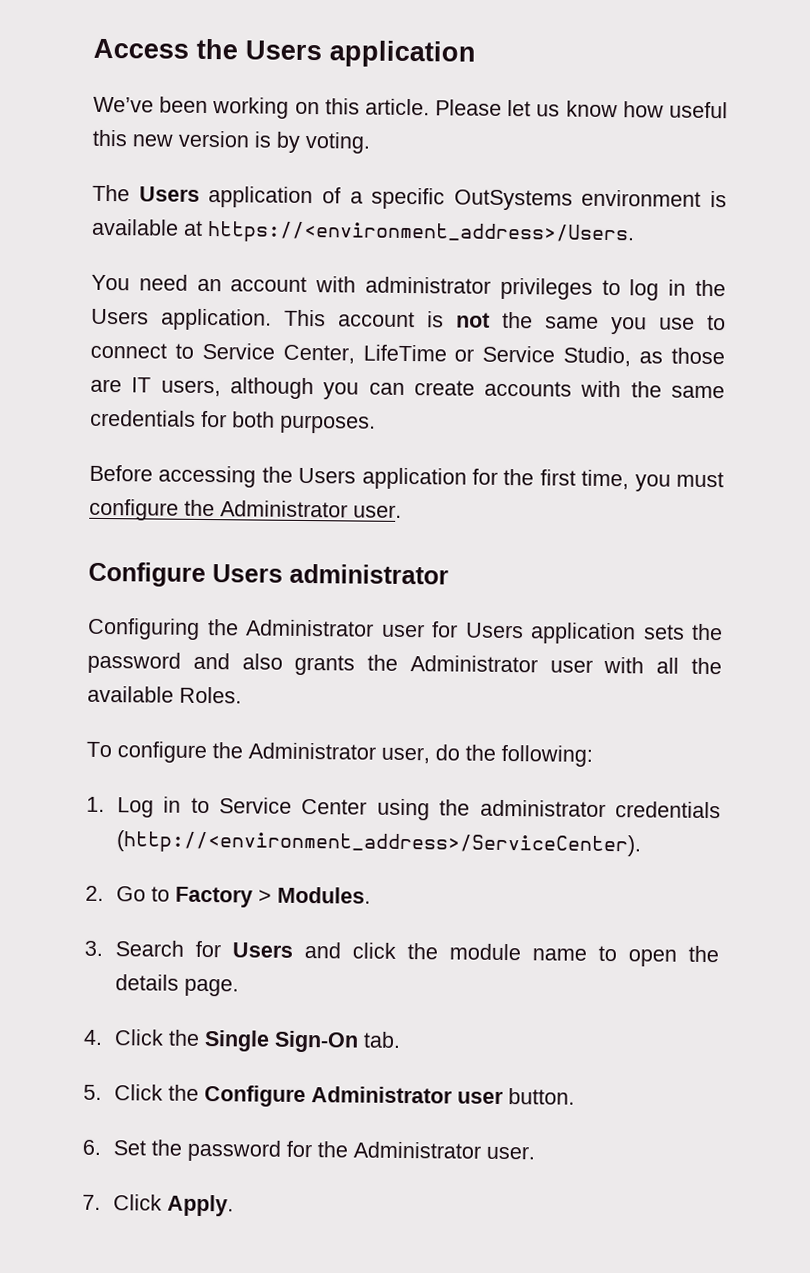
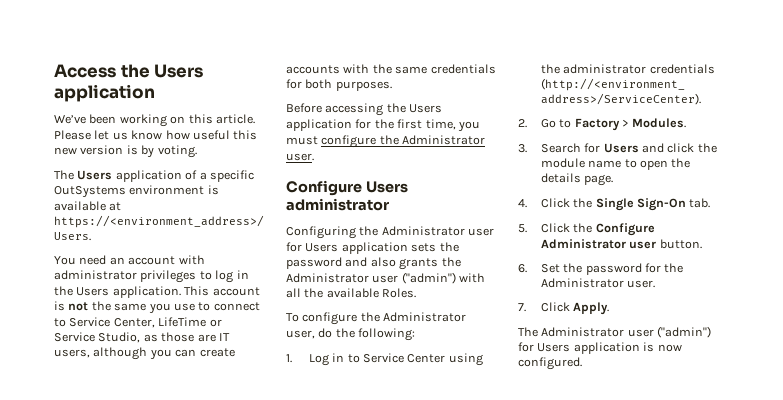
(593, 666) none -> [401,272,456,284] ("admin")
(234, 1205) none -> [518,326,712,338] [518,342,682,354] [518,357,582,370] // The Administrator user ("admin") for Users application is now configured.

